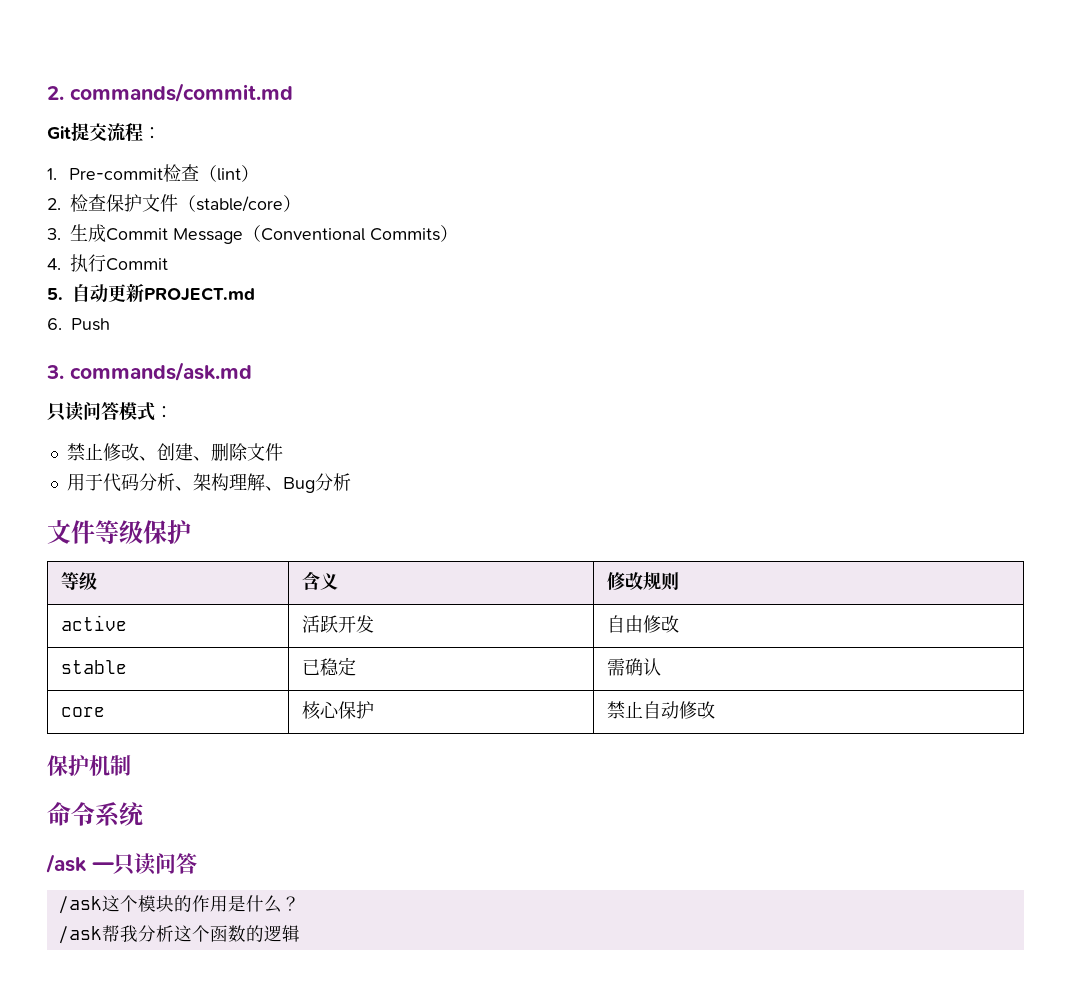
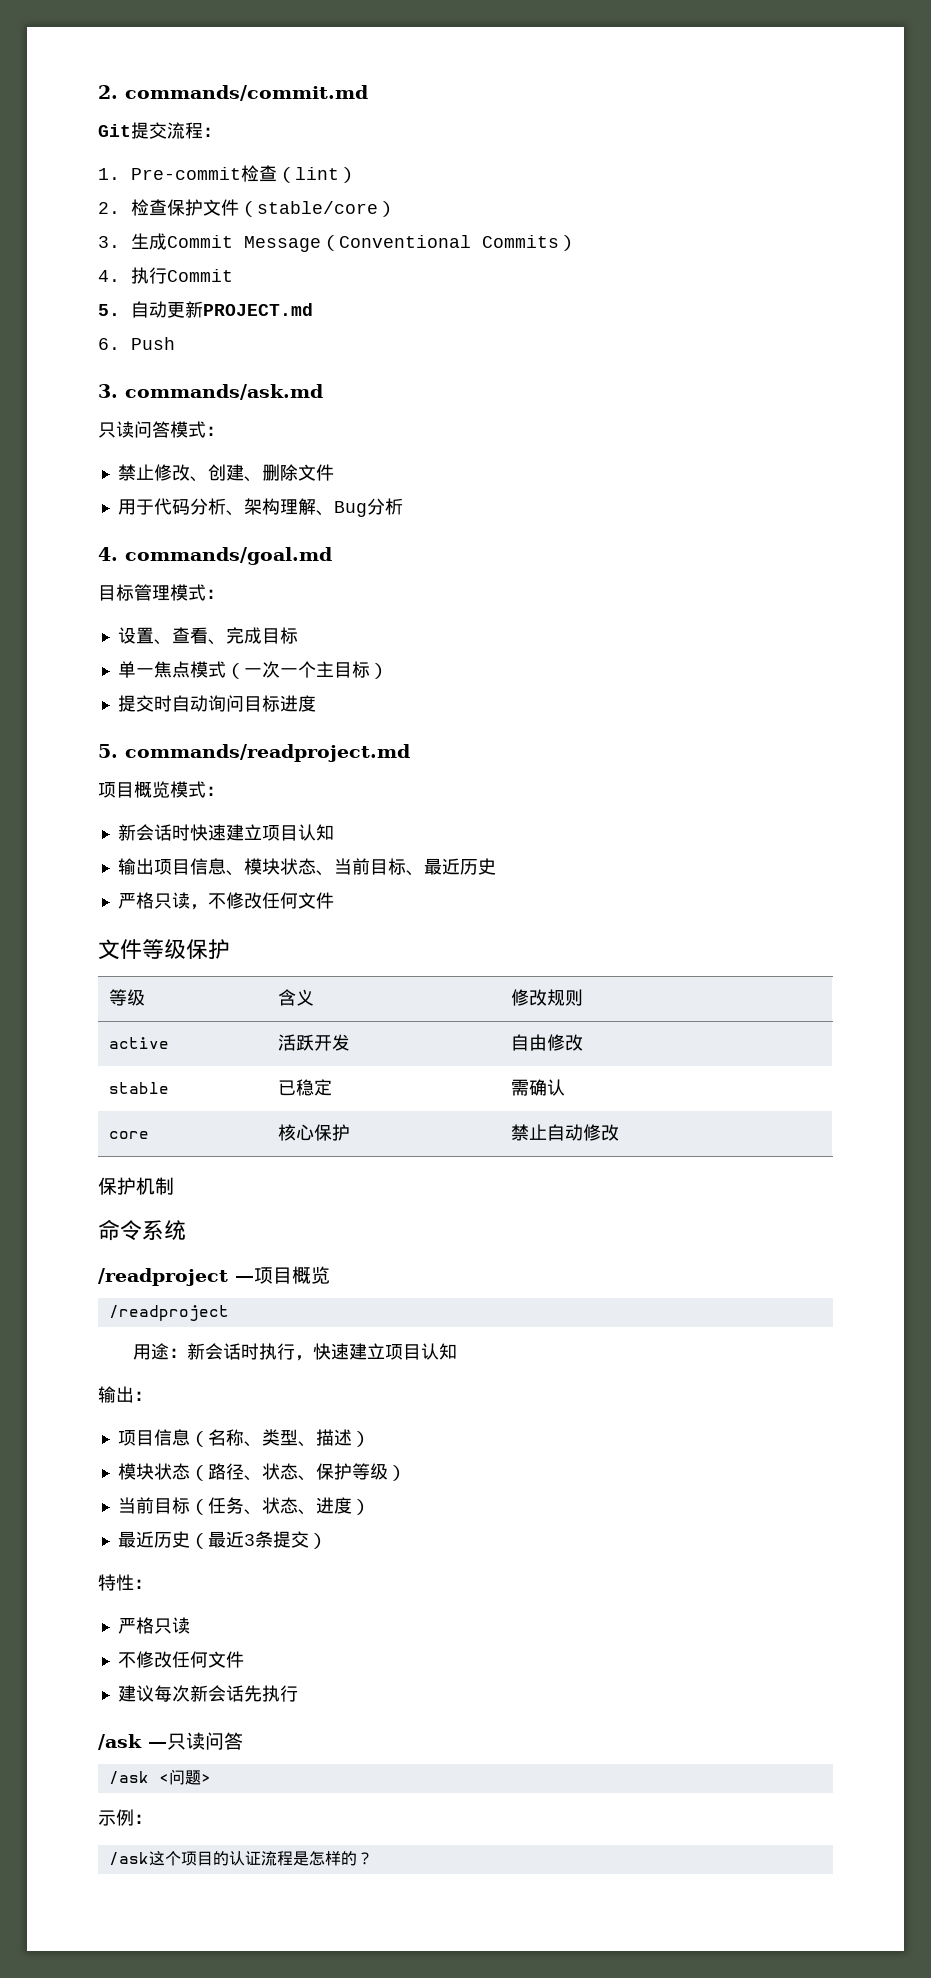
(351, 482) none -> [98,547,332,565] [98,584,224,601] [117,627,298,645] [117,661,388,679] [117,695,316,712] [98,744,410,762] [98,781,224,798] [117,824,334,841] [117,858,496,876] [117,892,334,910] // 4. commands/goal.md // 目标管理模式： // 设置、查看、完成目标 // 单一焦点模式（一次一个主目标） // 提交时自动询问目标进度 // 5. commands/readproject.md // 项目概览模式： // 新会话时快速建立项目认知 // 输出项目信息、模块状态、当前目标、最近历史 // 严格只读，不修改任何文件
[46,853,197,875] [57,895,300,914] [57,925,300,944] /ask —只读问答 // /ask这个模块的作用是什么？ // /ask帮我分析这个函数的逻辑 -> [98,1266,330,1286] [108,1305,229,1321] [132,1343,457,1361] [98,1386,152,1403] [117,1429,370,1447] [117,1463,406,1481] [117,1497,370,1515] [117,1531,327,1549] [98,1574,152,1591] [117,1617,190,1634] [117,1651,244,1668] [117,1685,298,1702] [98,1732,243,1750] [108,1769,211,1785] [98,1809,152,1826] [108,1851,373,1866] /readproject —项目概览 // /readproject // 用途：新会话时执行，快速建立项目认知 // 输出： // 项目信息（名称、类型、描述） // 模块状态（路径、状态、保护等级） // 当前目标（任务、状态、进度） // 最近历史（最近3条提交） // 特性： // 严格只读 // 不修改任何文件 // 建议每次新会话先执行 // /ask —只读问答 // /ask <问题> // 示例： // /ask这个项目的认证流程是怎样的？

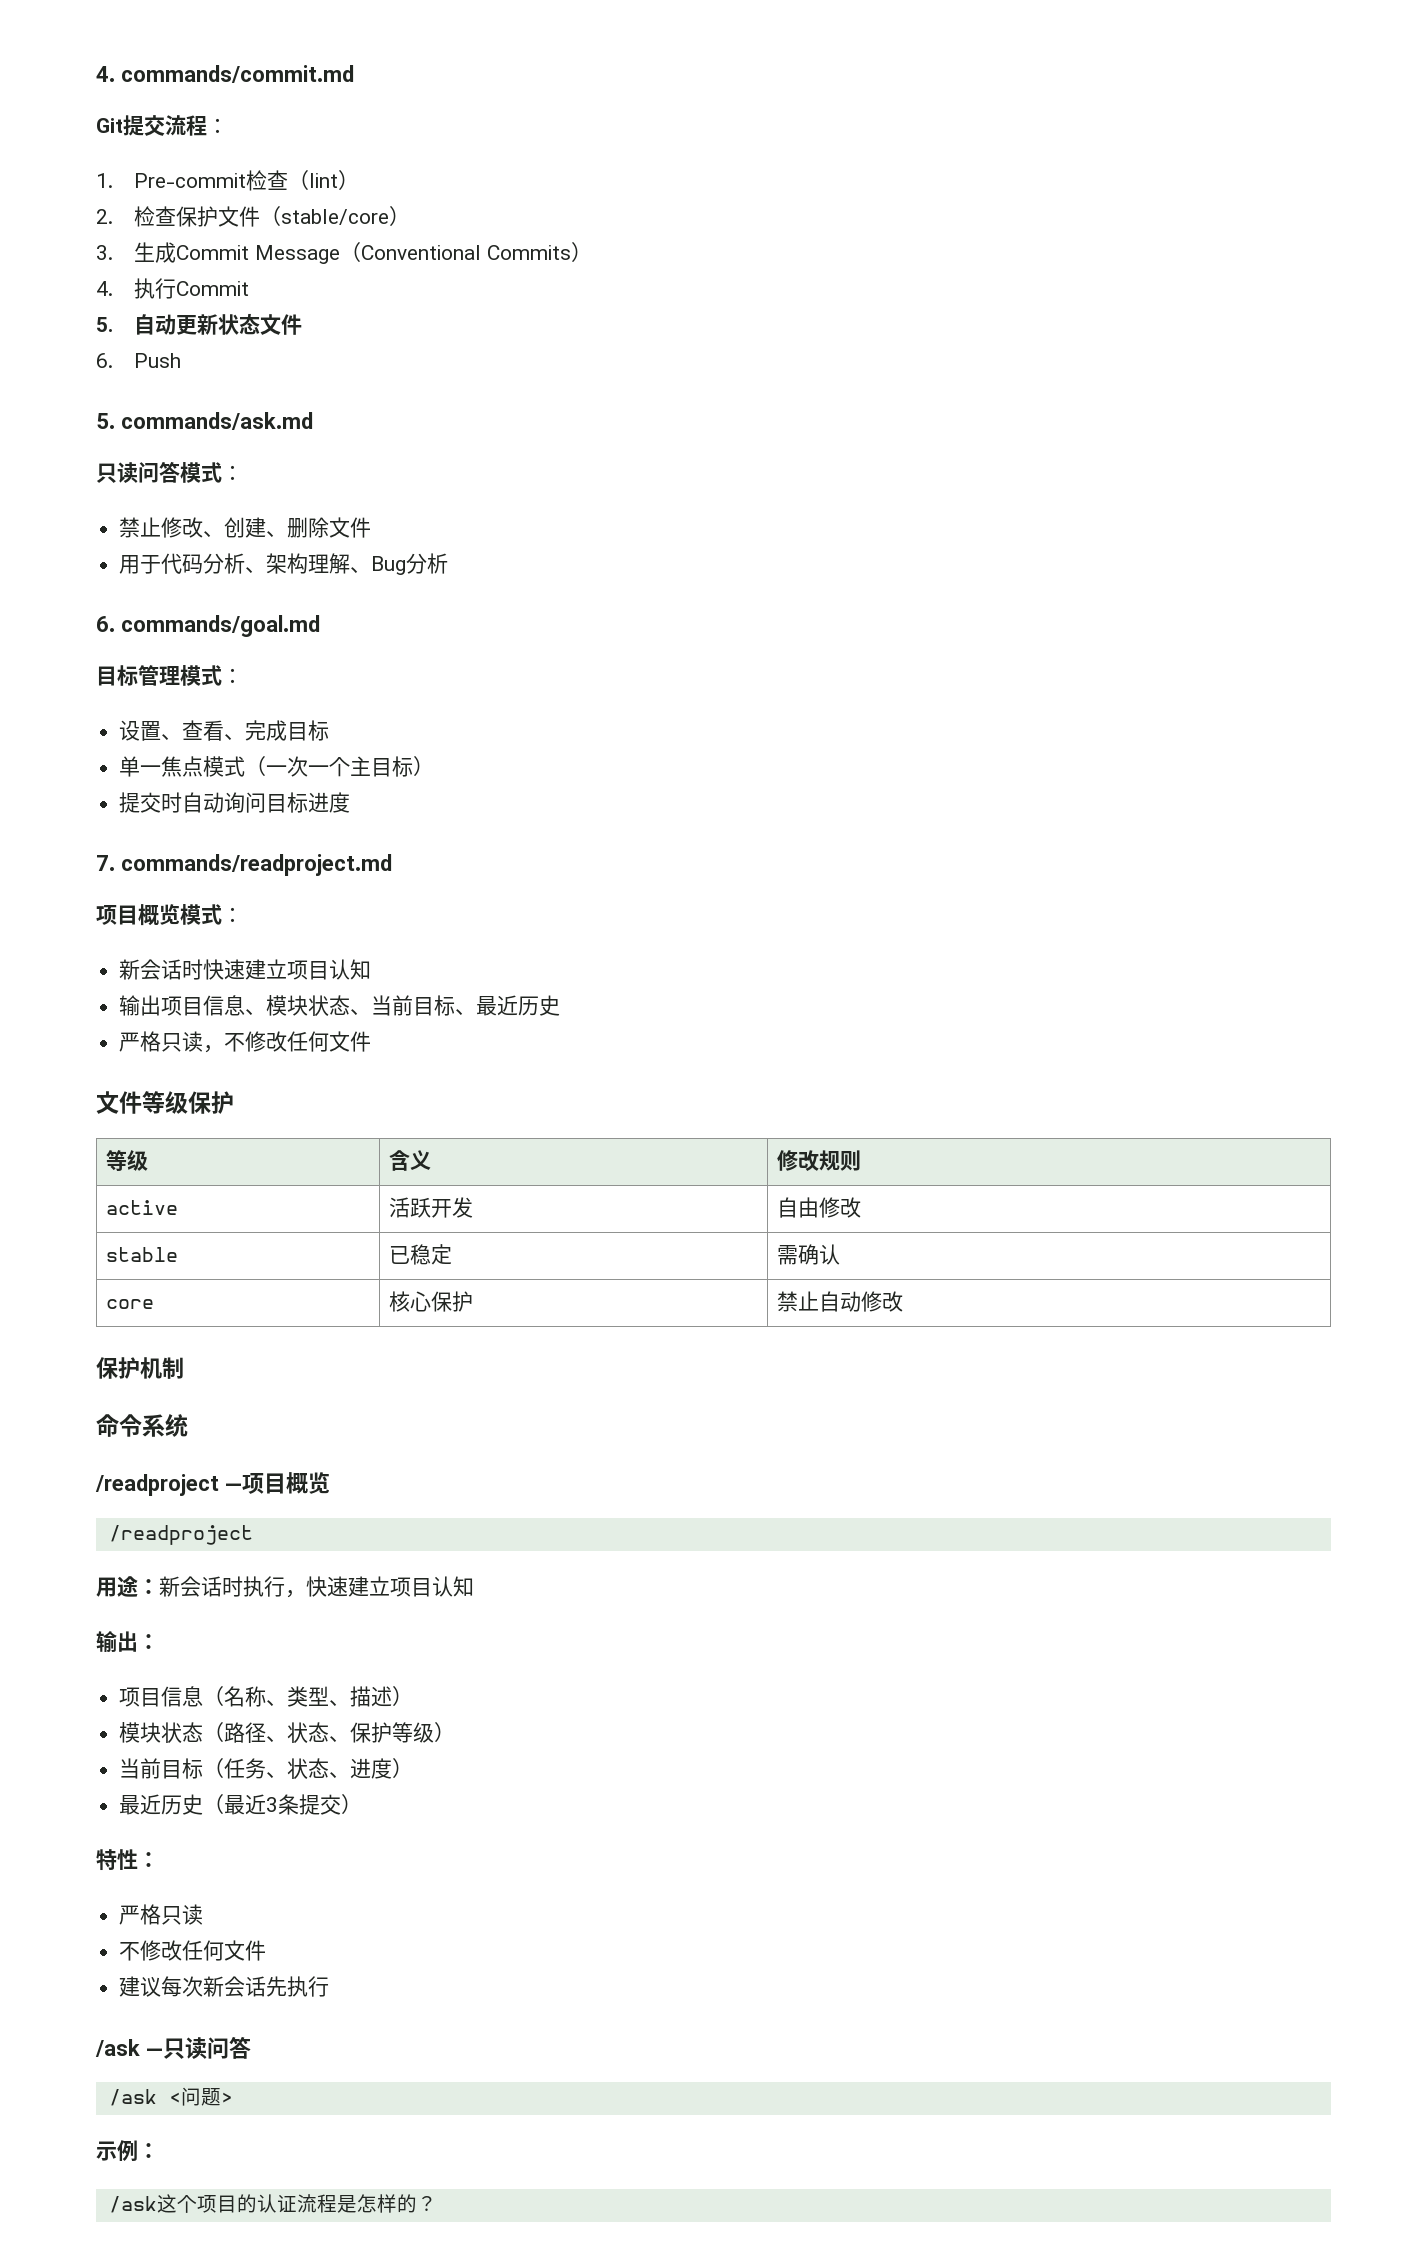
[98,85,118,99] 2. -> [96,66,115,82] 4.
[202,303,313,316] PROJECT.md -> [217,313,302,335] 状态文件
[98,384,118,398] 3. -> [96,413,115,429] 5.
[98,547,118,561] 4. -> [96,616,115,632] 6.
[98,744,118,758] 5. -> [96,855,115,871] 7.

